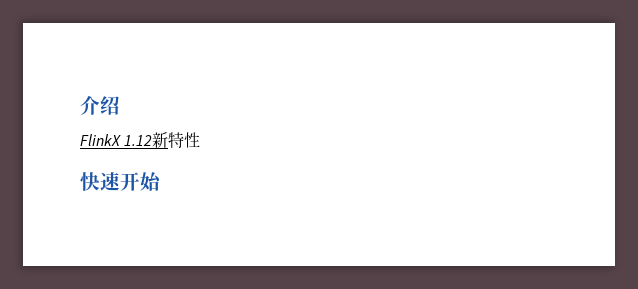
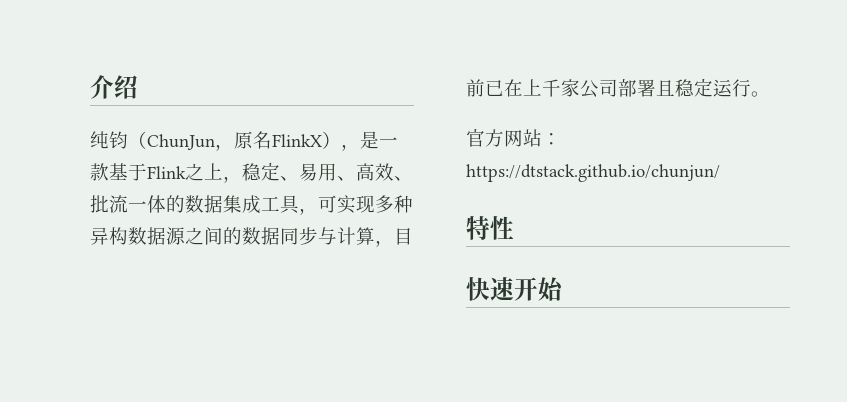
[80,132,169,148] FlinkX 1.12新 -> [90,131,398,151] [90,162,413,183] [90,195,413,215] [90,227,413,247] [466,78,770,98] [466,129,561,147] [466,164,720,182] 纯钧（ChunJun，原名FlinkX），是一款基于Flink之上，稳定、易用、高效、批流一体的数据集成工具，可实现多种异构数据源之间的数据同步与计算，目前已在上千家公司部署且稳定运行。 // 官方网站：https://dtstack.github.io/chunjun/ //

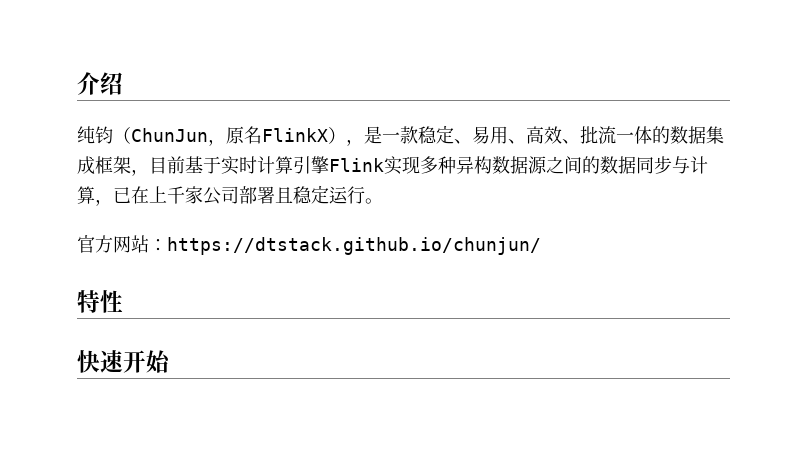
[109,163,242,183] 基于Flink之上， -> (418, 135) none
[261,195,337,215] 工具，可 -> [95,156,384,176] 框架，目前基于实时计算引擎Flink
[394,228,413,245] [466,79,485,97] 目前 -> (113, 202) none

